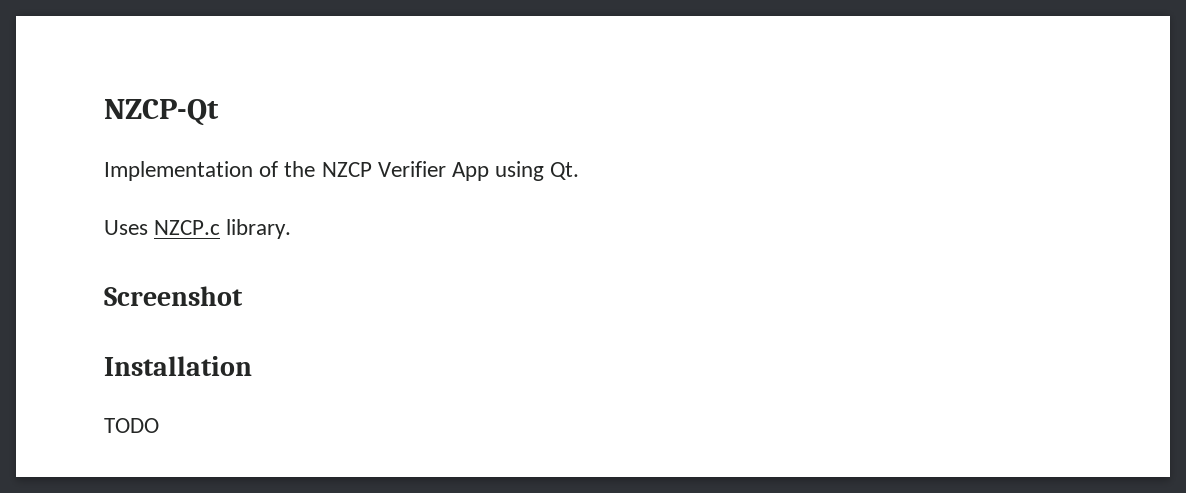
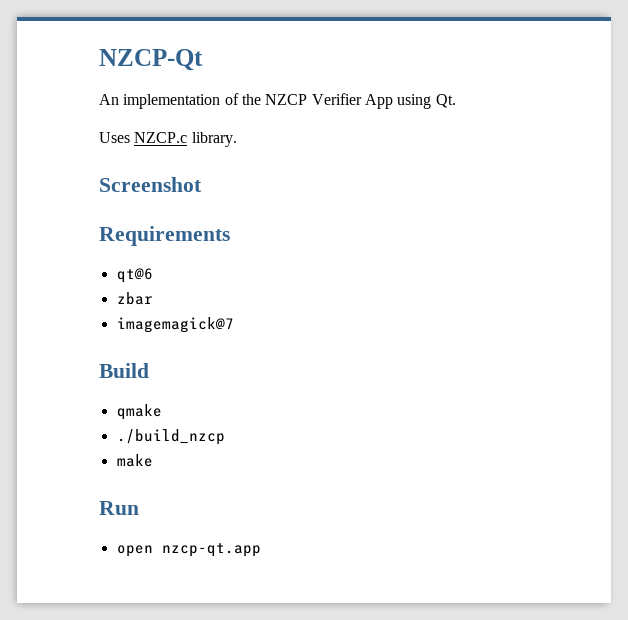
[104,161,253,181] Implementation -> [99,94,221,109] An implementation
[104,356,252,376] [104,418,159,433] Installation // TODO -> [99,226,230,246] [116,268,153,283] [116,292,153,305] [116,317,234,333] [99,363,149,378] [116,404,162,420] [116,429,225,445] [116,454,153,467] [99,501,139,515] [116,543,261,557] Requirements // qt@6 // zbar // imagemagick@7 // Build // qmake // ./build_nzcp // make // Run // open nzcp-qt.app

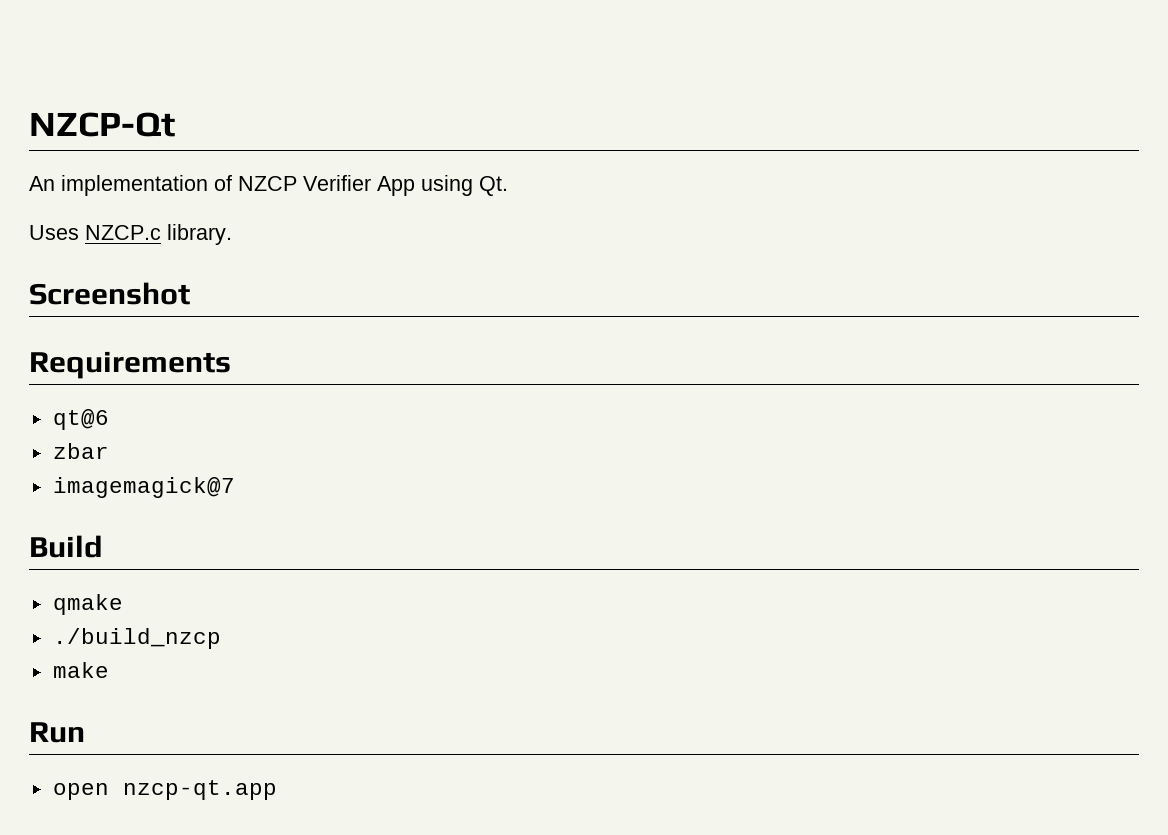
[241,94,261,105] the -> (232, 183) none

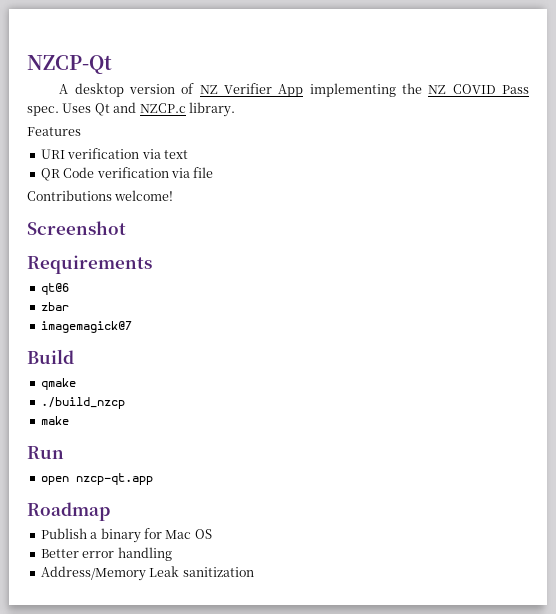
[29,175,508,196] [29,224,232,245] An implementation of NZCP Verifier App using Qt. // Uses NZCP.c library. -> [59,83,529,97] [27,102,235,117] [27,127,81,136] [40,148,188,159] [40,167,214,181] [27,190,174,201] A desktop version of NZ Verifier App implementing the NZ COVID Pass spec. Uses Qt and NZCP.c library. // Features // URI verification via text // QR Code verification via file // Contributions welcome!
(277, 790) none -> [27,502,110,521] [40,528,212,543] [40,547,172,561] [40,566,254,581] // Roadmap // Publish a binary for Mac OS // Better error handling // Address/Memory Leak sanitization

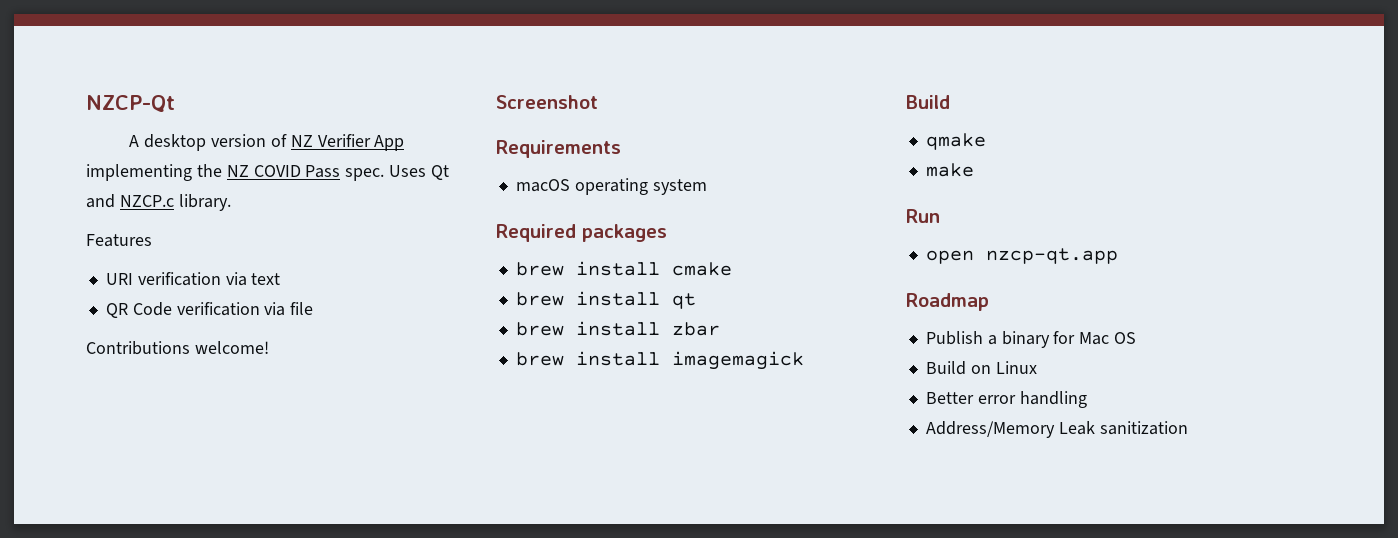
[40,283,69,295] [40,302,69,311] [40,321,132,333] qt@6 // zbar // imagemagick@7 -> [515,178,707,195] [496,224,667,242] [515,261,732,276] [515,291,696,309] [515,321,720,336] [515,351,804,370] macOS operating system // Required packages // brew install cmake // brew install qt // brew install zbar // brew install imagemagick
[40,397,125,409] // ./build_nzcp -> (986, 141) none
(212, 534) none -> [925,361,1037,375] // Build on Linux

